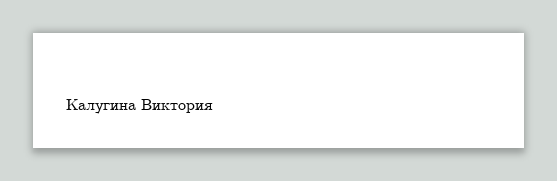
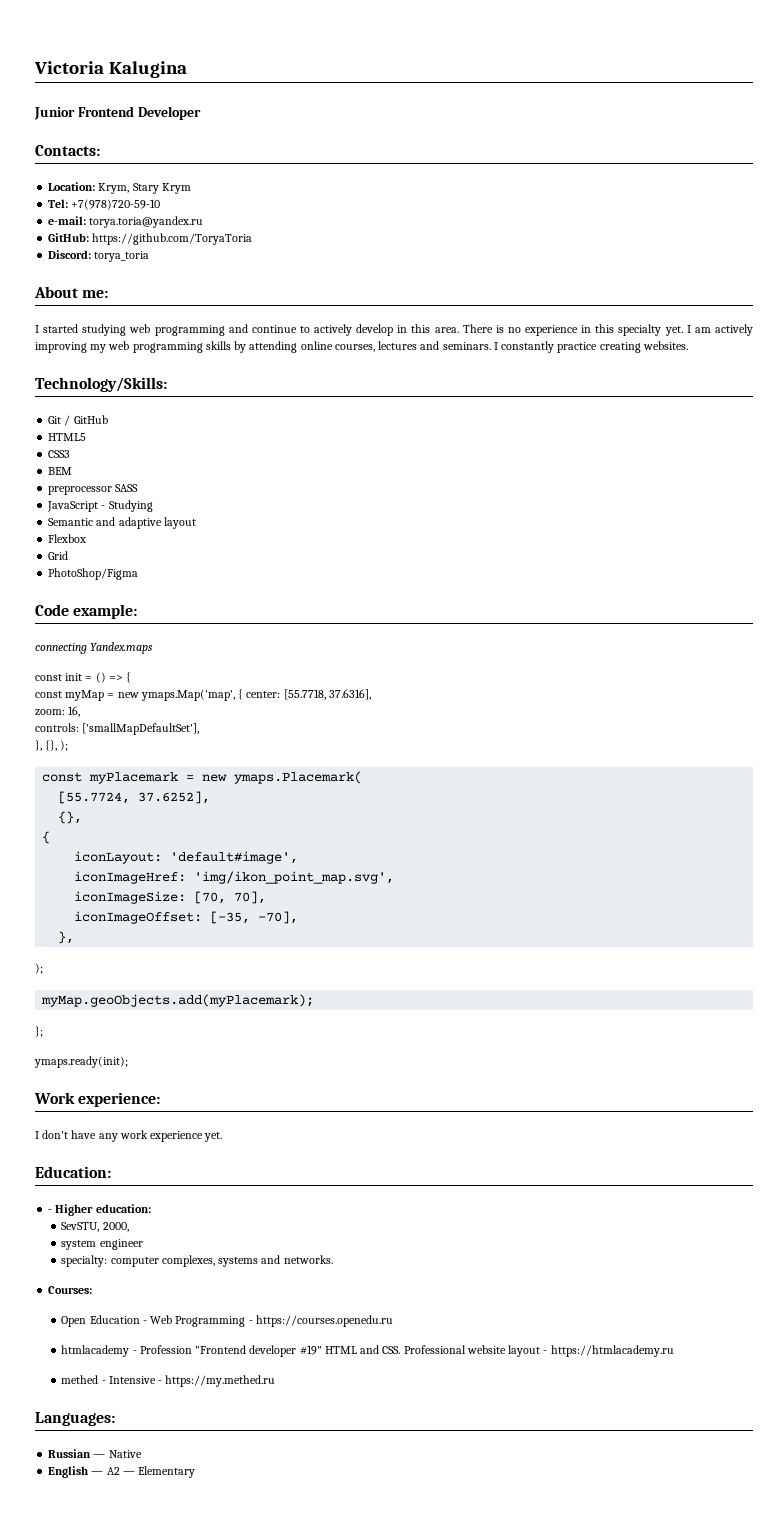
[66,99,213,114] Калугина Виктория -> [34,61,187,78] [34,106,201,120] [35,145,100,156] [48,182,191,194] [48,199,161,210] [48,216,204,228] [48,233,253,245] [48,250,150,262] [34,286,109,298] [35,324,754,336] [35,341,688,353] [35,377,167,392] [48,415,108,426] [48,433,87,441] [48,450,71,458] [48,467,73,475] [48,484,139,495] [47,500,153,512] [48,517,196,529] [48,534,87,543] [48,551,69,560] [48,568,139,580] [35,604,138,619] [35,642,154,654] [35,672,132,683] [35,689,371,701] [35,706,81,717] [35,723,200,735] [35,740,69,751] [42,771,363,784] [58,791,211,804] [58,811,83,824] [42,831,51,844] [74,851,299,864] [74,871,395,884] [74,891,267,904] [74,911,299,924] [58,931,75,944] [35,963,43,974] [41,994,315,1007] [35,1026,43,1037] [34,1056,128,1068] [34,1092,161,1107] [35,1130,223,1142] [35,1166,111,1178] [48,1204,151,1216] [61,1222,129,1232] [61,1239,143,1250] [61,1255,333,1267] [48,1286,93,1294] [61,1315,393,1327] [61,1345,674,1357] [61,1375,276,1387] [35,1412,115,1426] [48,1449,142,1458] [48,1466,196,1478] Victoria Kalugina // Junior Frontend Developer // Contacts: // Location: Krym, Stary Krym // Tel: +7(978)720-59-10 // e-mail: torya.toria@yandex.ru // GitHub: https://github.com/ToryaToria // Discord: torya_toria // About me: // I started studying web programming and continue to actively develop in this area. There is no experience in this specialty yet. I am actively improving my web programming skills by attending online courses, lectures and seminars. I constantly practice creating websites. // Technology/Skills: // Git / GitHub // HTML5 // CSS3 // BEM // preprocessor SASS // JavaScript - Studying // Semantic and adaptive layout // Flexbox // Grid // PhotoShop/Figma // Code example: // connecting Yandex.maps // const init = () => { // const myMap = new ymaps.Map('map', { center: [55.7718, 37.6316], // zoom: 16, // controls: ['smallMapDefaultSet'], // }, {}, ); // const myPlacemark = new ymaps.Placemark( // [55.7724, 37.6252], // {}, // { // iconLayout: 'default#image', // iconImageHref: 'img/ikon_point_map.svg', // iconImageSize: [70, 70], // iconImageOffset: [-35, -70], // }, // ); // myMap.geoObjects.add(myPlacemark); // }; // ymaps.ready(init); // Work experience: // I don't have any work experience yet. // Education: // - Higher education: // SevSTU, 2000, // system engineer // specialty: computer complexes, systems and networks. // Courses: // Open Education - Web Programming - https://courses.openedu.ru // htmlacademy - Profession "Frontend developer #19" HTML and CSS. Professional website layout - https://htmlacademy.ru // methed - Intensive - https://my.methed.ru // Languages: // Russian — Native // English — A2 — Elementary

